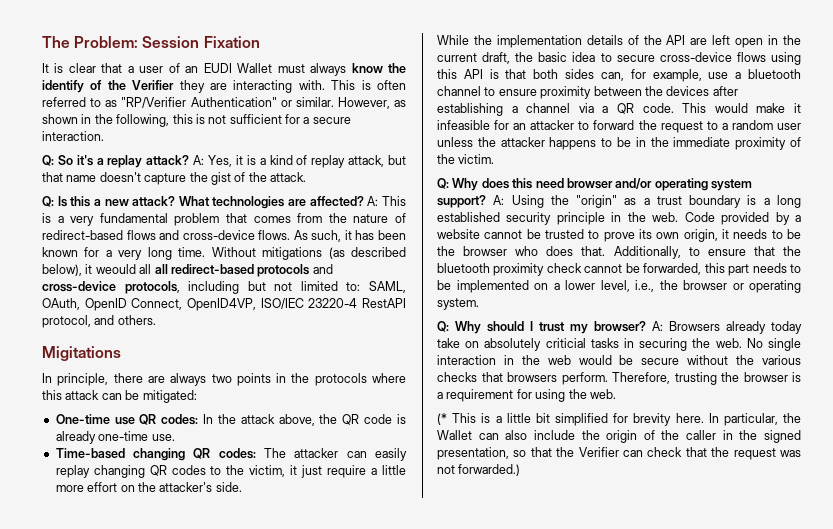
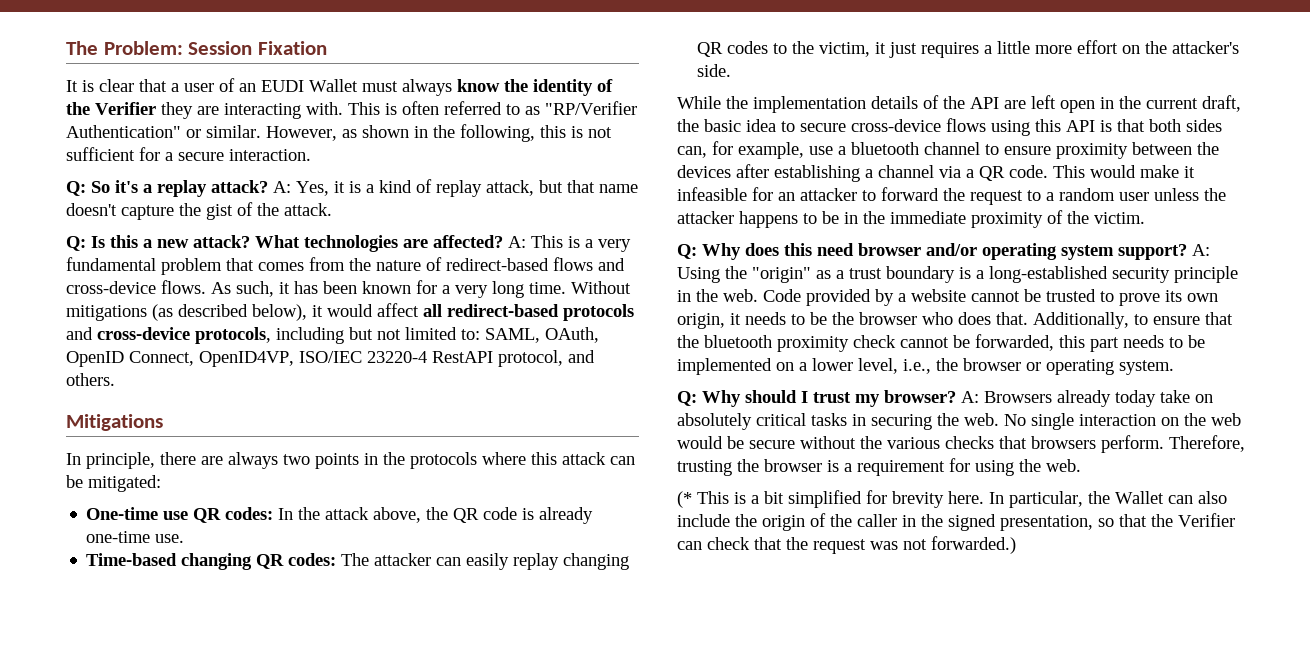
[42,80,84,93] identify -> [533,79,593,96] identity
[95,264,152,274] weould all -> [327,303,419,317] would affect
[42,346,121,361] Migitations -> [66,414,163,431] Mitigations
[327,465,367,478] require -> [921,42,980,58] requires
[777,195,801,208] [437,212,500,222] long established -> [989,266,1108,283] long-established
[545,338,586,348] criticial -> [756,413,806,426] critical
[503,355,514,365] in -> [1161,417,1179,426] on
[506,413,531,423] little -> (759, 499) none

